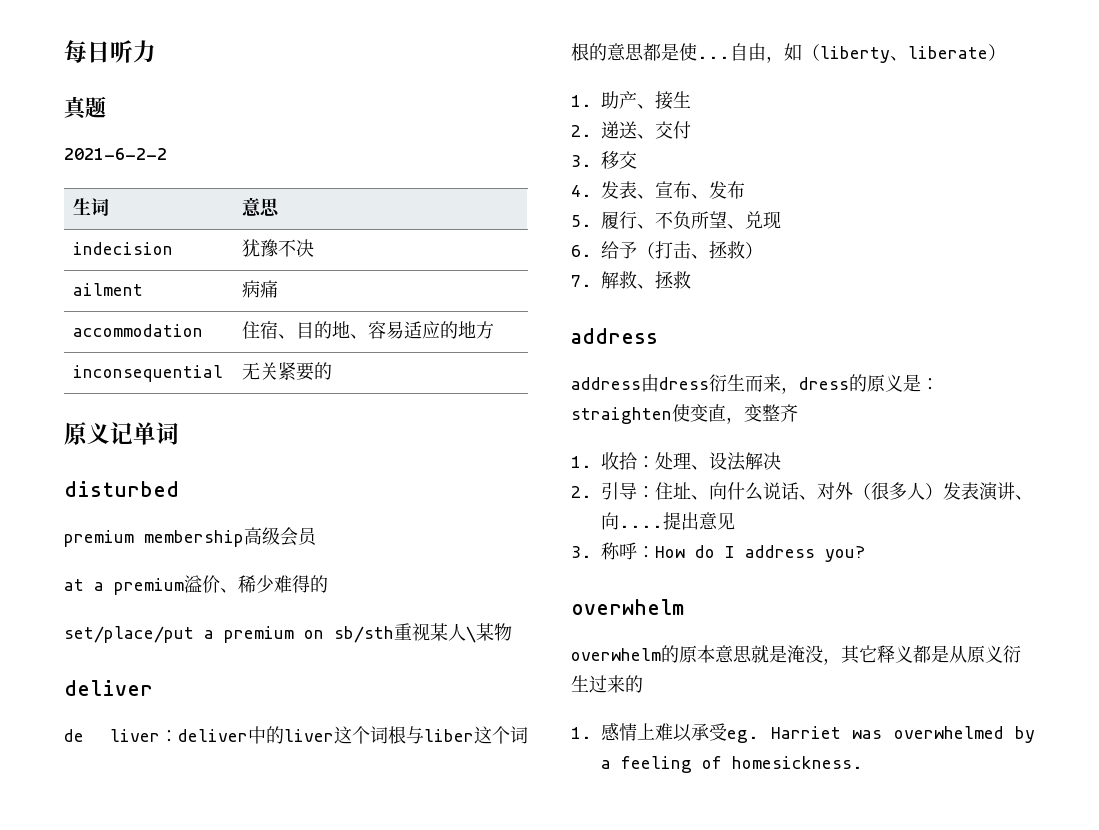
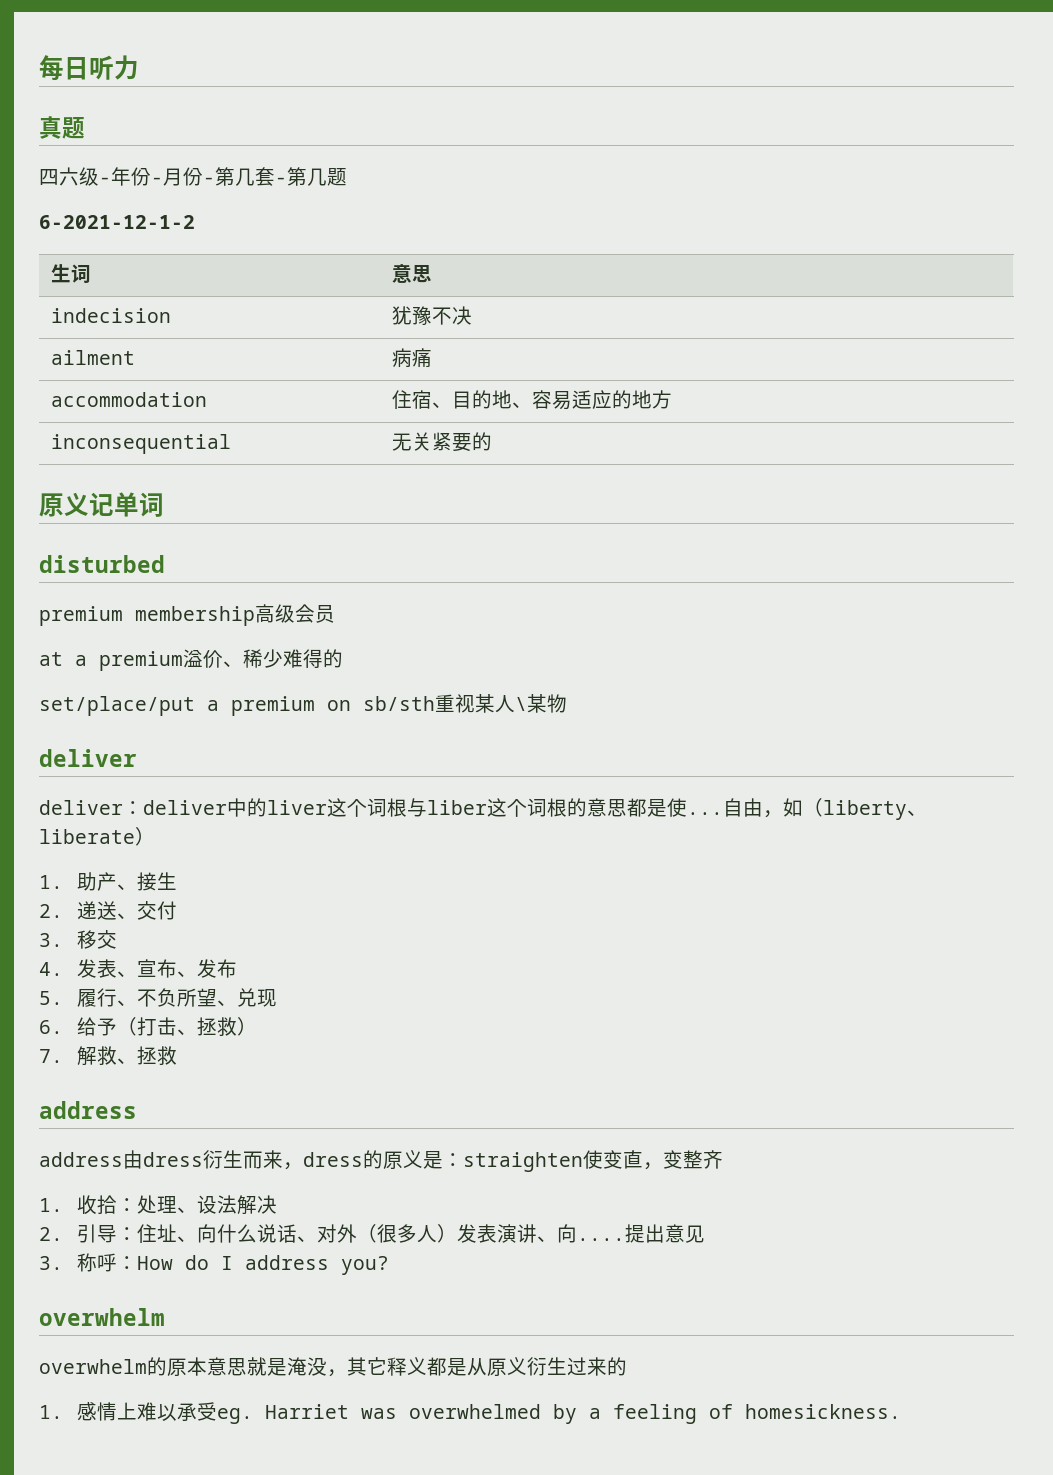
[64,148,167,160] 2021-6-2-2 -> [39,167,347,186] [39,215,195,229] 四六级-年份-月份-第几套-第几题 // 6-2021-12-1-2
[64,729,160,742] de liver -> [39,800,123,815] deliver

